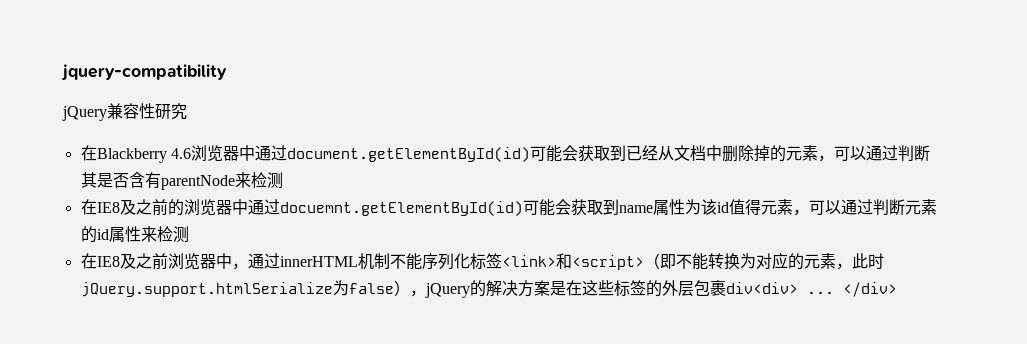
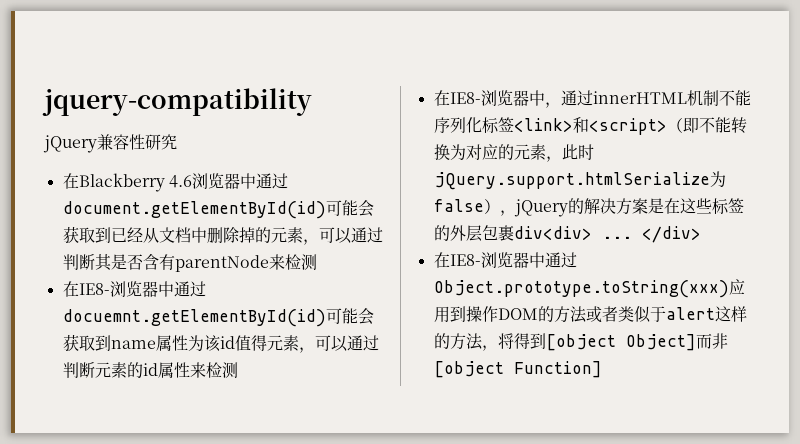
[96,199,184,216] IE8及之前的 -> [78,283,110,295] IE8-
[96,253,168,270] IE8及之前 -> [449,92,481,104] IE8-
(897, 289) none -> [433,252,577,268] [433,279,745,298] [433,306,747,323] [433,333,728,351] [433,361,602,378] // 在IE8-浏览器中通过Object.prototype.toString(xxx)应用到操作DOM的方法或者类似于alert这样的方法，将得到[object Object]而非[object Function]

